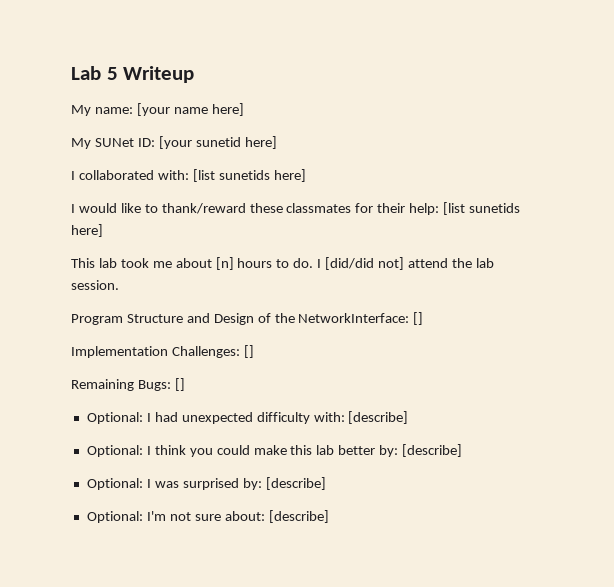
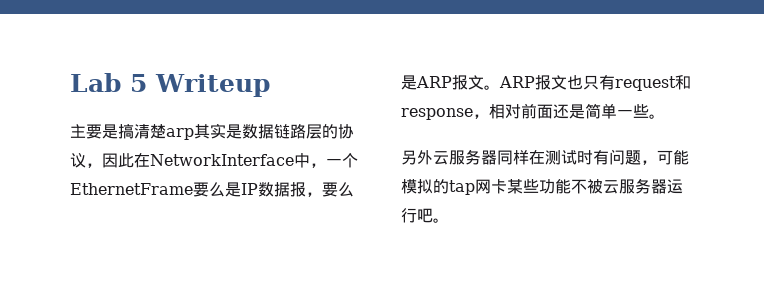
[71,103,244,116] [71,136,277,149] [71,169,306,182] [71,202,521,215] [71,224,103,237] [71,257,494,270] [71,280,119,290] [71,312,424,325] [71,345,254,358] [71,378,185,391] [86,411,409,424] [86,444,463,457] [86,477,326,490] [86,510,329,523] My name: [your name here] // My SUNet ID: [your sunetid here] // I collaborated with: [list sunetids here] // I would like to thank/reward these classmates for their help: [list sunetids here] // This lab took me about [n] hours to do. I [did/did not] attend the lab session. // Program Structure and Design of the NetworkInterface: [] // Implementation Challenges: [] // Remaining Bugs: [] // Optional: I had unexpected difficulty with: [describe] // Optional: I think you could make this lab better by: [describe] // Optional: I was surprised by: [describe] // Optional: I'm not sure about: [describe] -> [70,123,354,140] [70,153,358,168] [70,182,354,197] [401,75,691,91] [401,103,665,120] [401,149,689,165] [401,178,683,195] [401,208,449,223] 主要是搞清楚arp其实是数据链路层的协议，因此在NetworkInterface中，一个EthernetFrame要么是IP数据报，要么是ARP报文。ARP报文也只有request和response，相对前面还是简单一些。 // 另外云服务器同样在测试时有问题，可能模拟的tap网卡某些功能不被云服务器运行吧。

